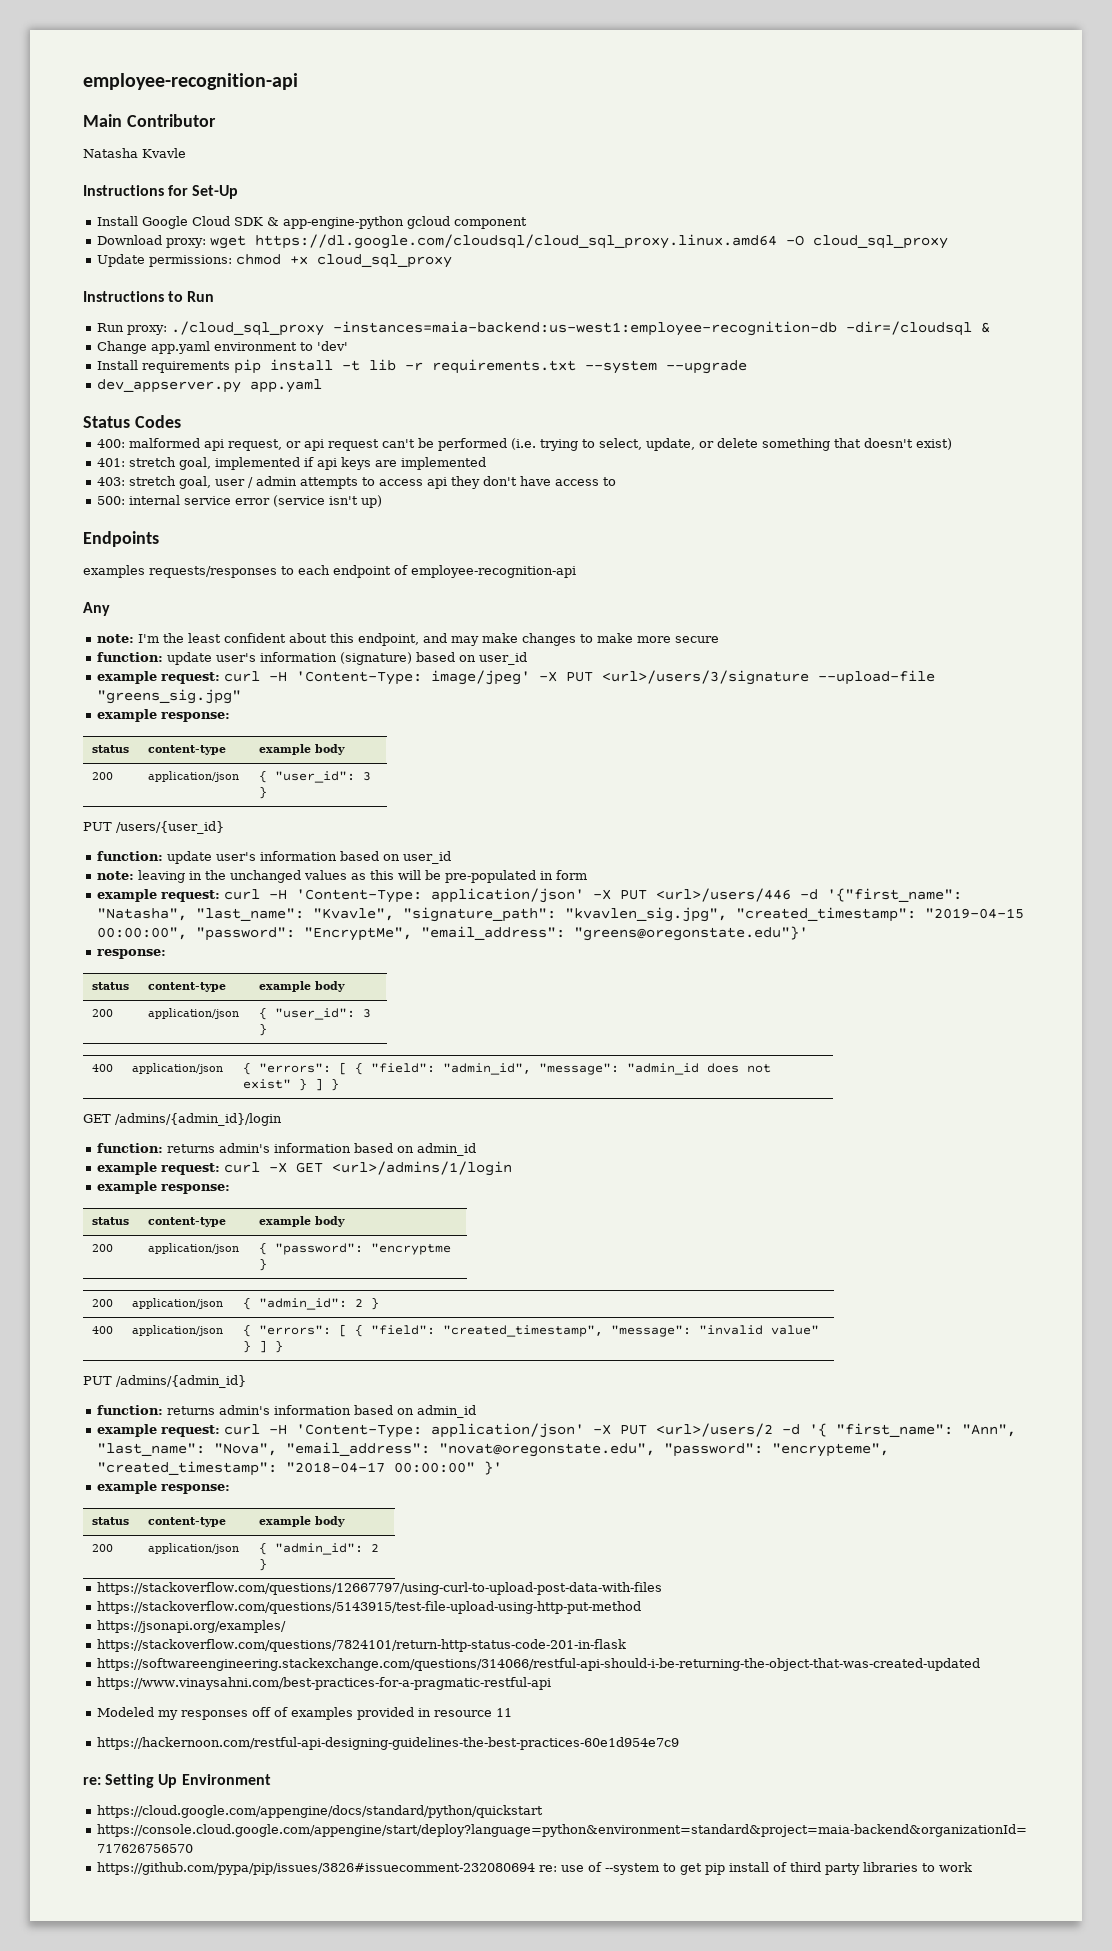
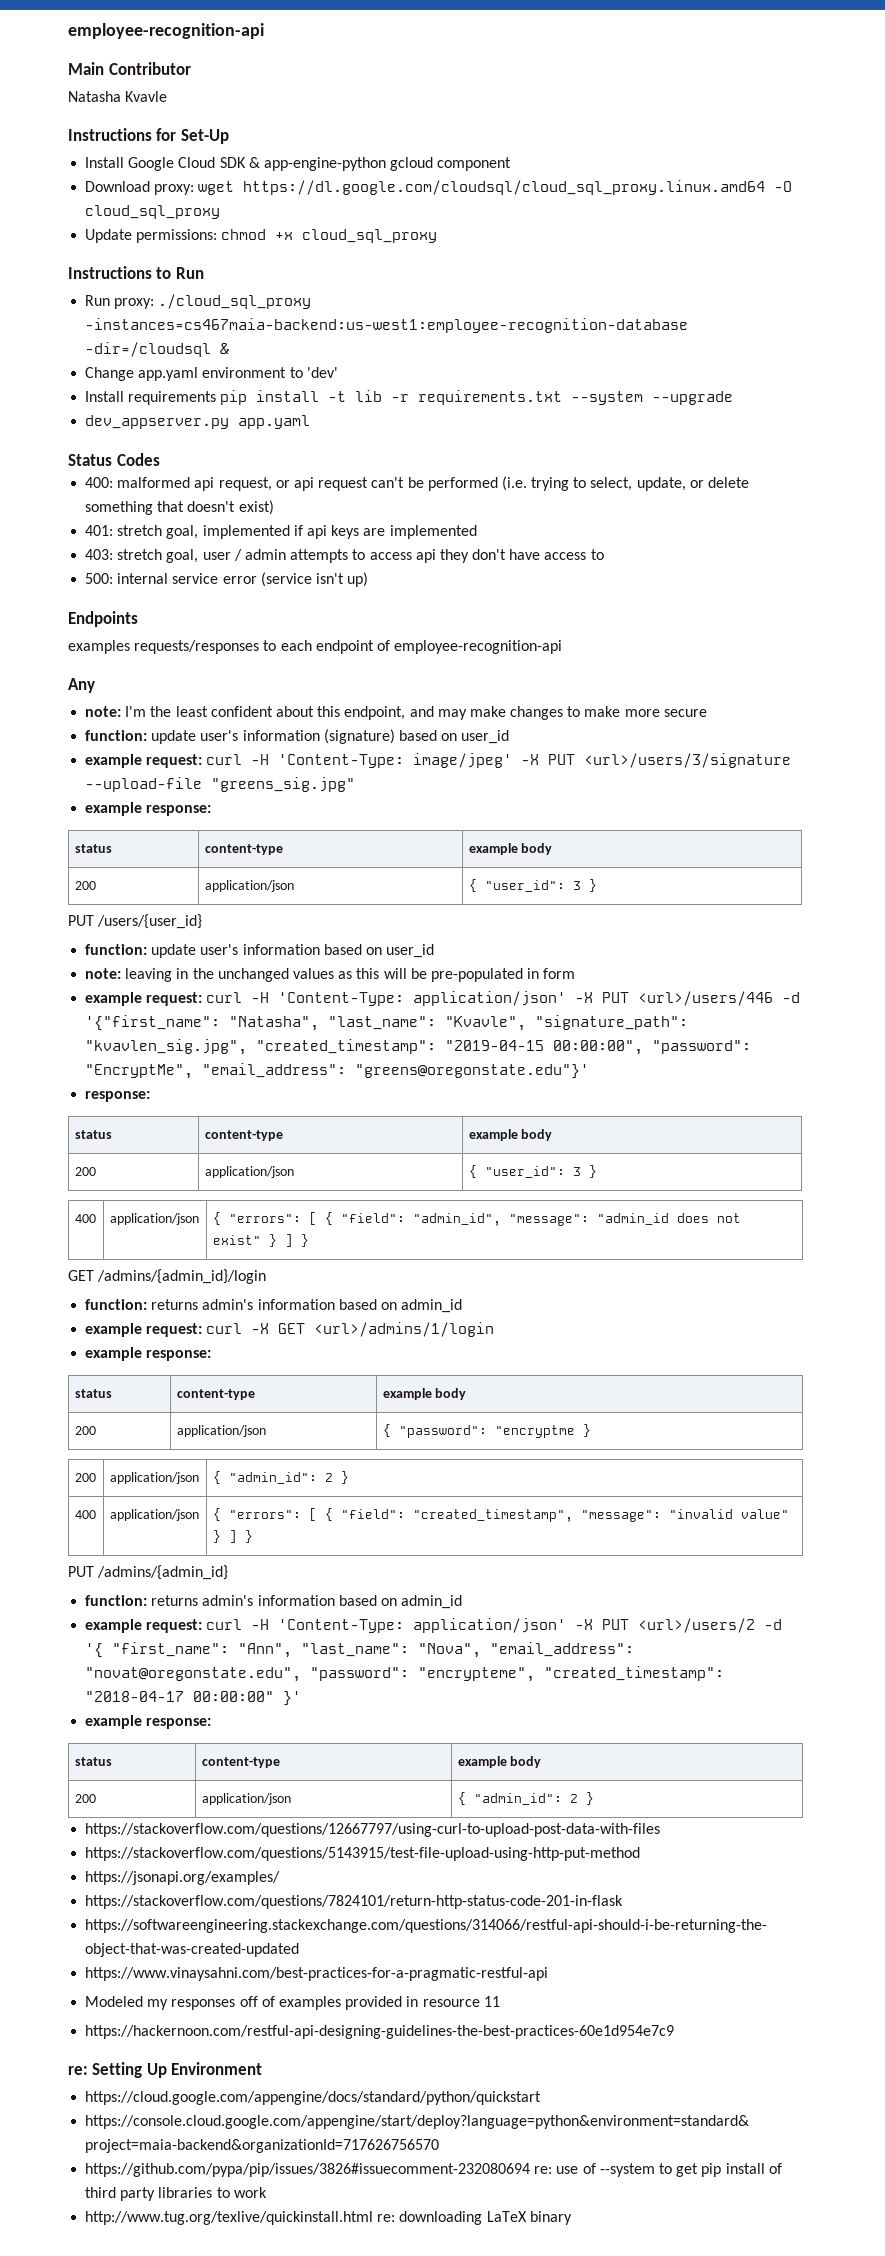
[332,321,837,336] -instances=maia-backend:us-west1:employee-recognition-db -> [85,318,689,333] -instances=cs467maia-backend:us-west1:employee-recognition-database
(972, 1867) none -> [85,2211,572,2225] // http://www.tug.org/texlive/quickinstall.html re: downloading LaTeX binary

